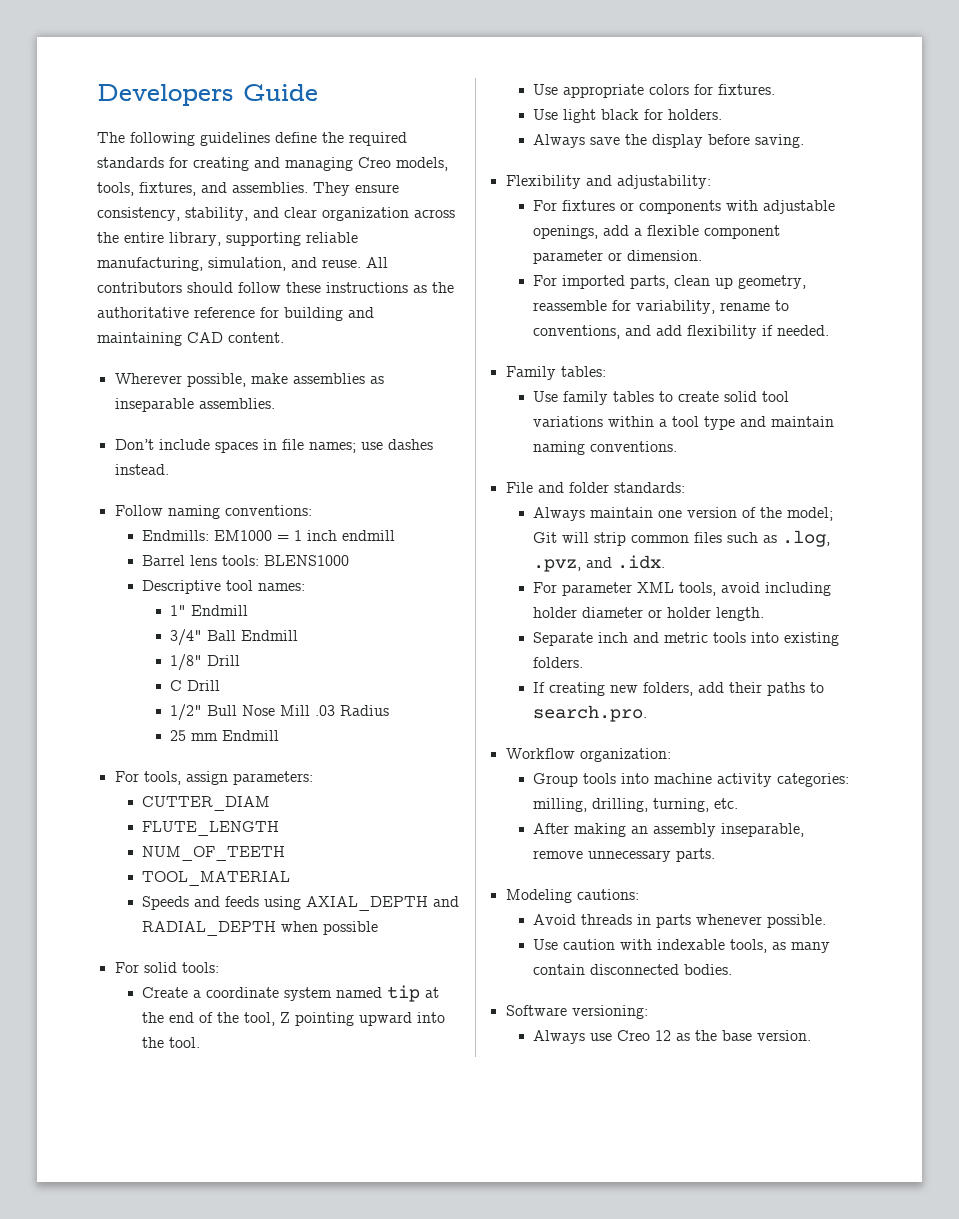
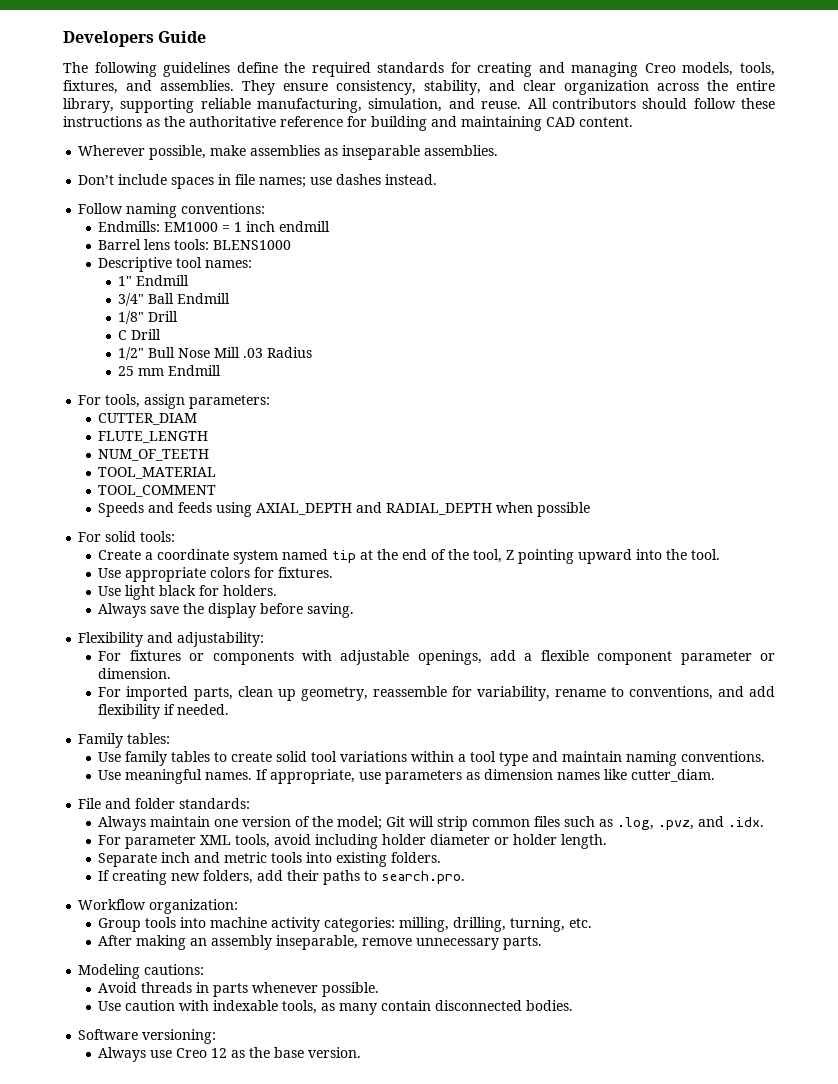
(291, 878) none -> [98,485,217,497] // TOOL_COMMENT
(678, 446) none -> [98,769,716,784] // Use meaningful names. If appropriate, use parameters as dimension names like cutter_diam.

